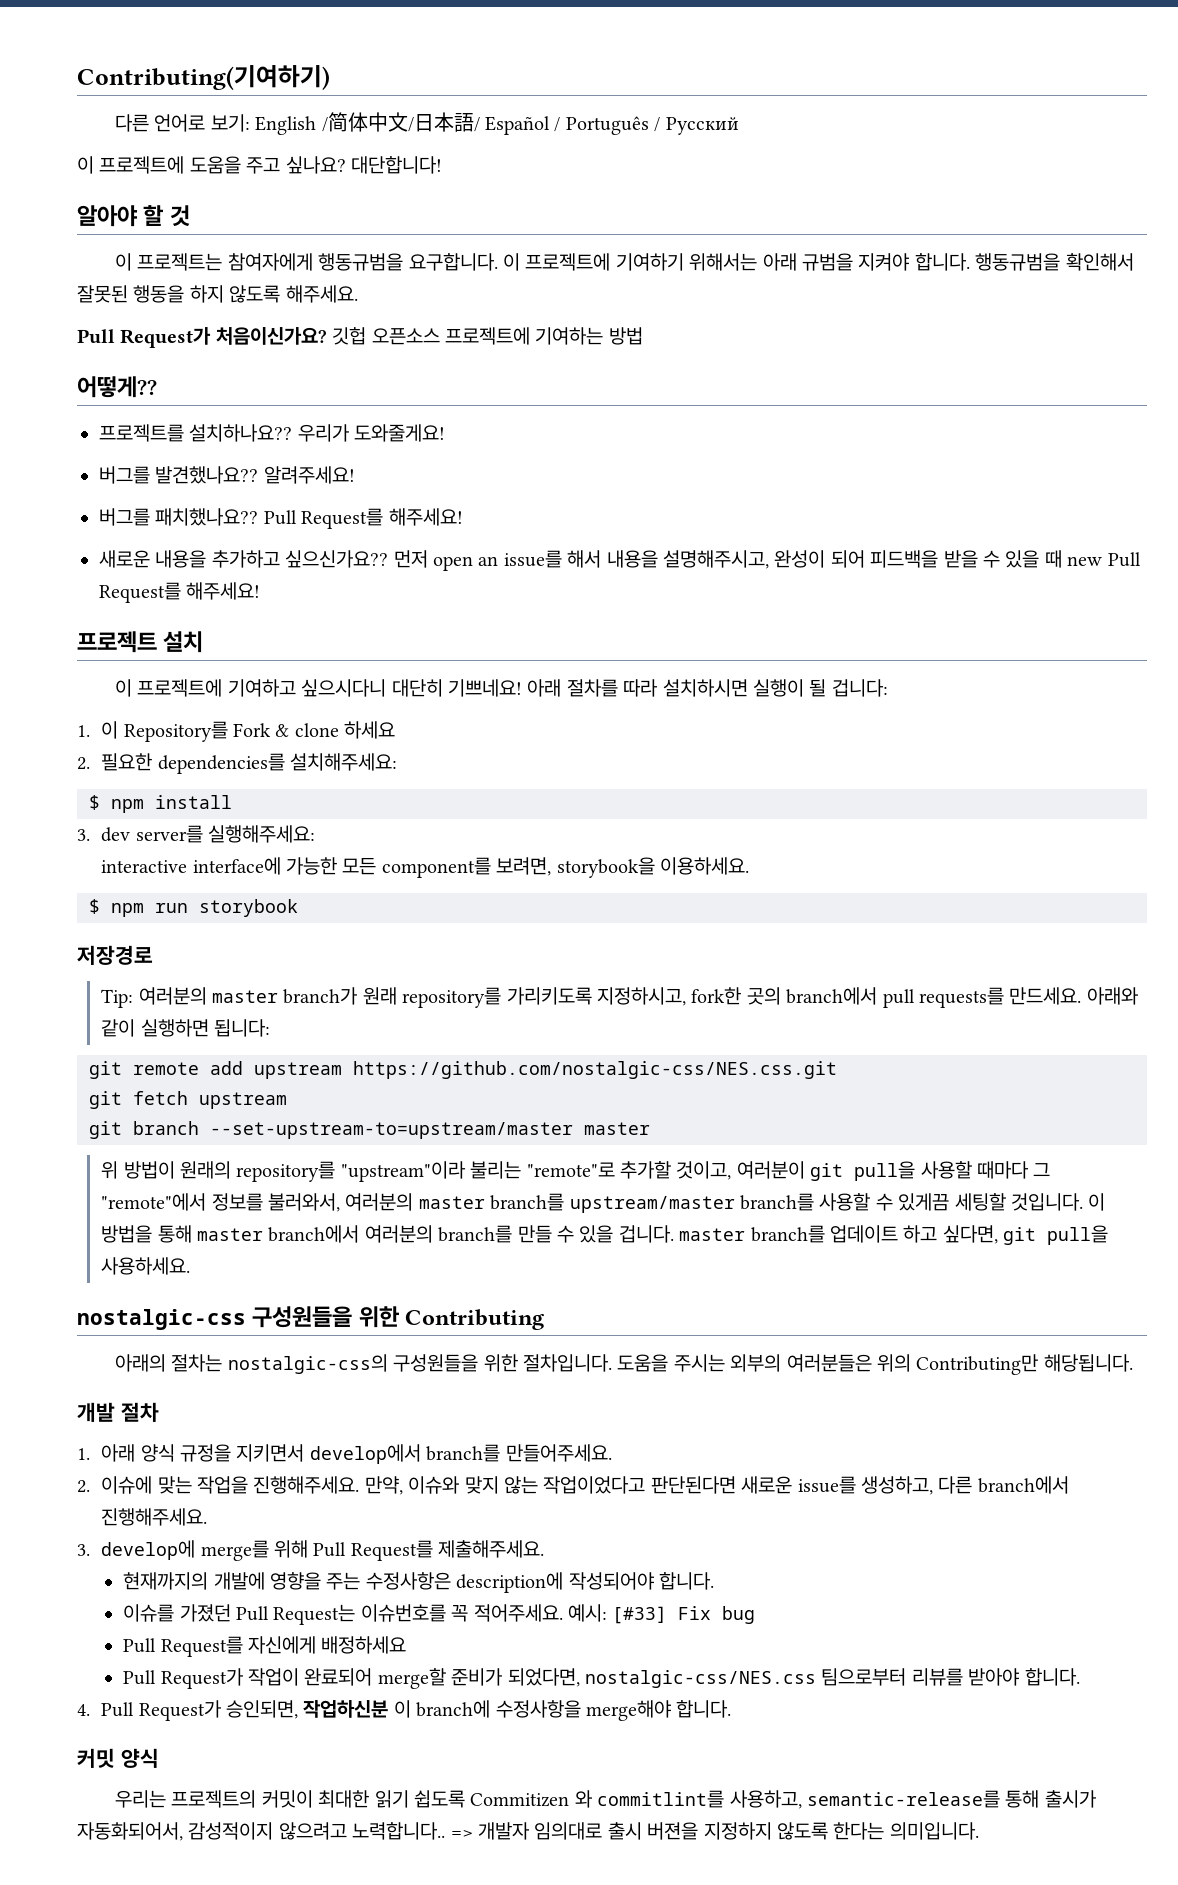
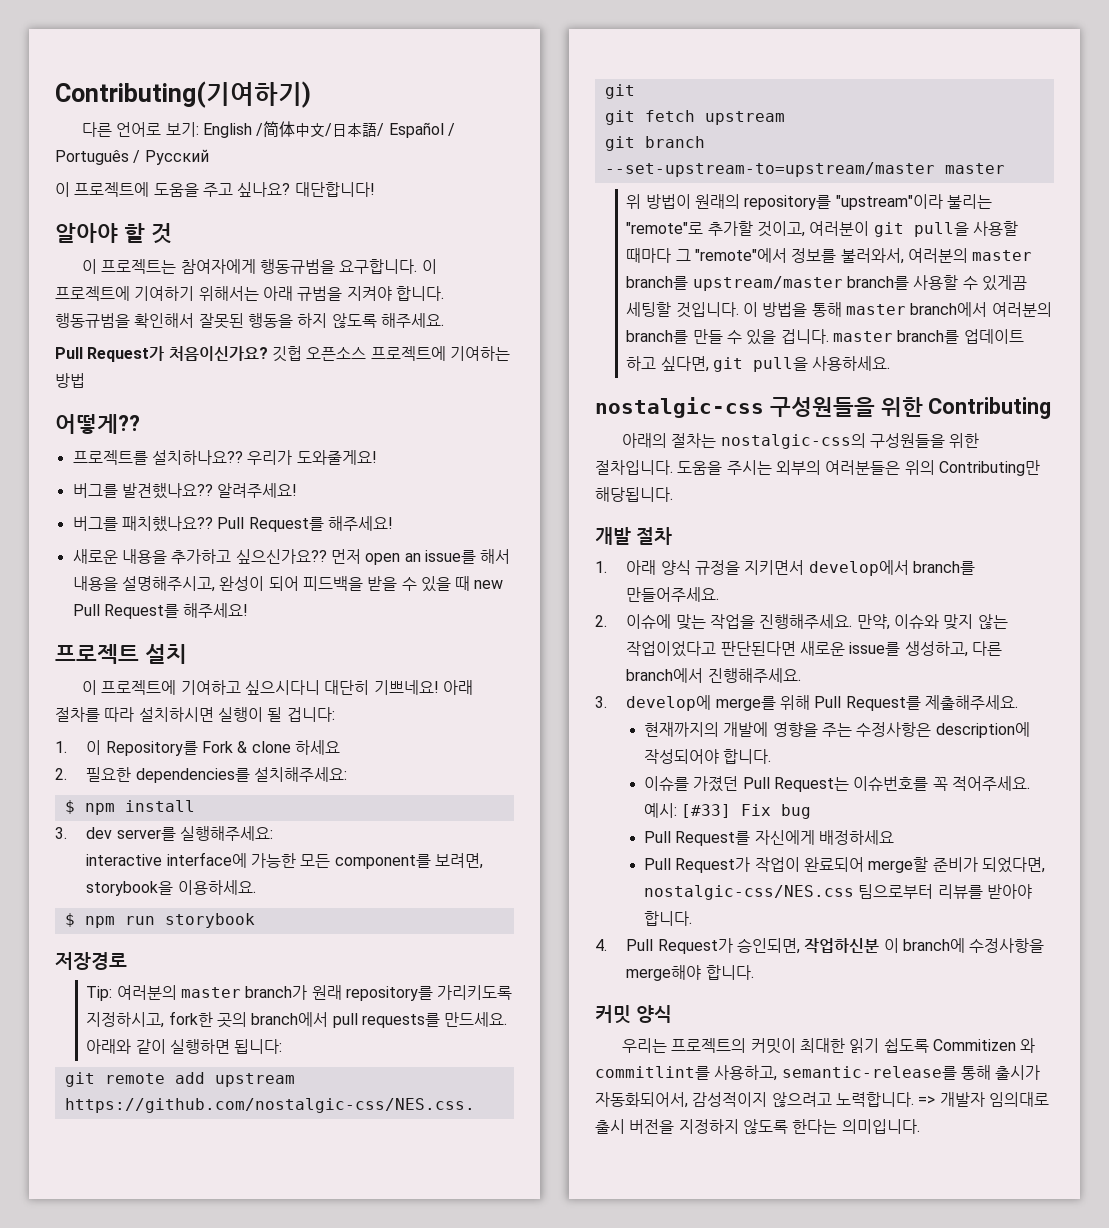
[352,1822,446,1840] 노력합니다.. -> [835,1092,914,1107] 노력합니다.
[647,1822,699,1840] 버젼을 -> [629,1119,675,1134] 버전을

